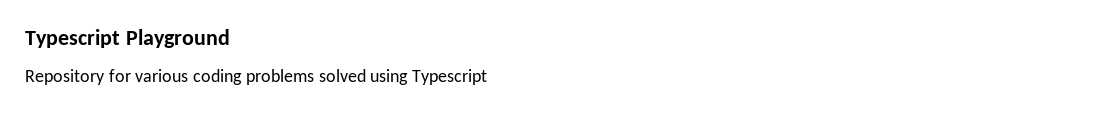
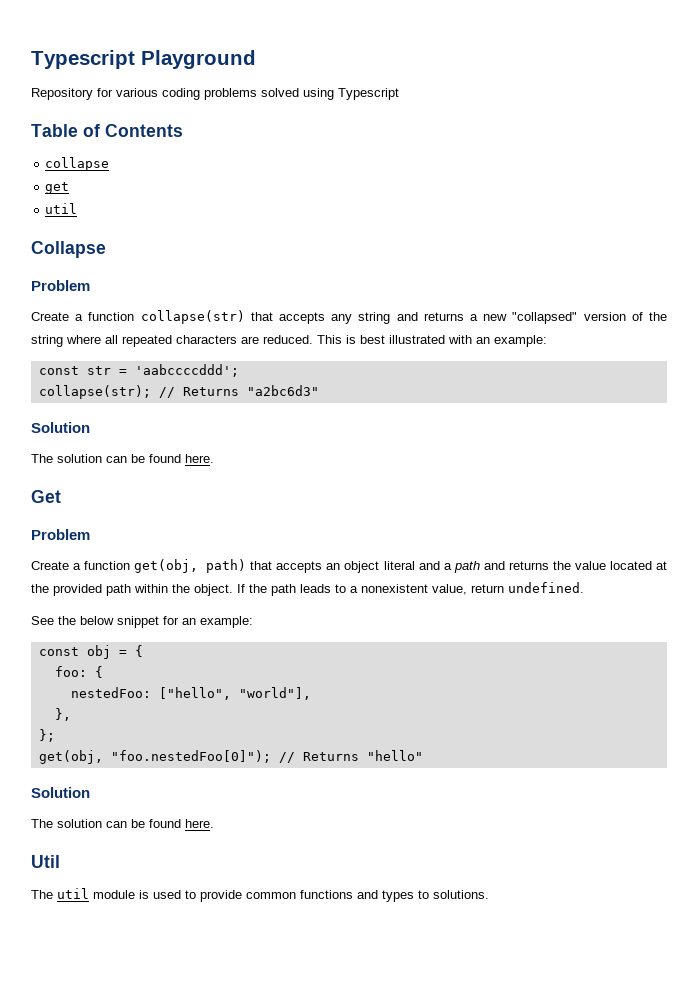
(488, 77) none -> [31,124,183,137] [45,157,110,171] [45,182,70,194] [45,203,78,214] [31,241,106,258] [31,280,90,291] [31,310,667,324] [31,335,547,347] [38,364,239,377] [38,385,319,399] [31,422,90,433] [31,454,214,463] [31,490,61,503] [31,529,90,540] [31,559,667,573] [31,582,584,596] [31,616,253,628] [38,645,143,659] [54,666,103,678] [70,687,311,700] [54,708,71,721] [38,729,55,742] [38,750,423,764] [31,787,90,798] [31,819,214,828] [31,855,60,868] [31,888,489,902] // Table of Contents // collapse // get // util // Collapse // Problem // Create a function collapse(str) that accepts any string and returns a new "collapsed" version of the string where all repeated characters are reduced. This is best illustrated with an example: // const str = 'aabccccddd'; // collapse(str); // Returns "a2bc6d3" // Solution // The solution can be found here. // Get // Problem // Create a function get(obj, path) that accepts an object literal and a path and returns the value located at the provided path within the object. If the path leads to a nonexistent value, return undefined. // See the below snippet for an example: // const obj = { // foo: { // nestedFoo: ["hello", "world"], // }, // }; // get(obj, "foo.nestedFoo[0]"); // Returns "hello" // Solution // The solution can be found here. // Util // The util module is used to provide common functions and types to solutions.

